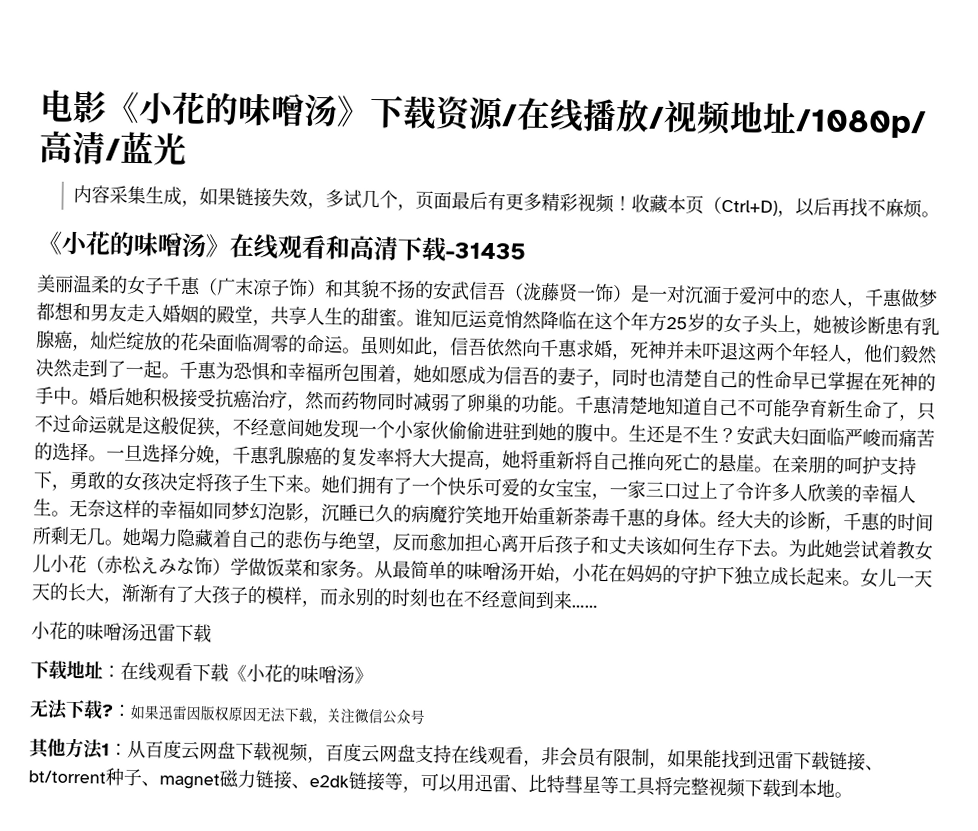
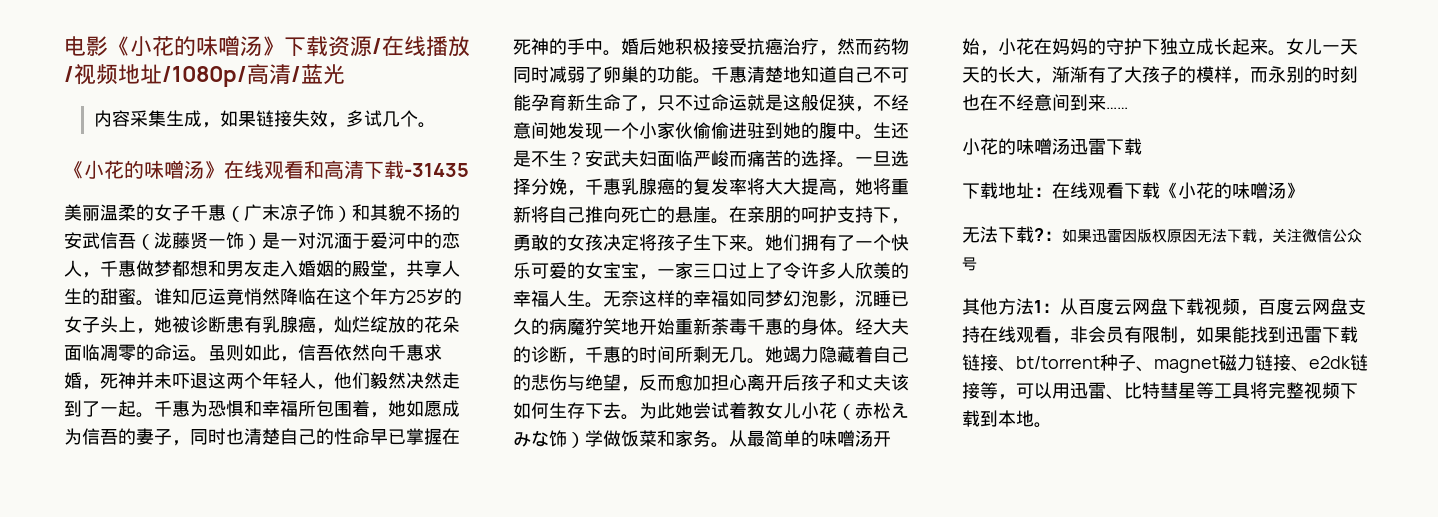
[397,190,923,219] ，页面最后有更多精彩视频！收藏本页（Ctrl+D)，以后再找不麻烦 -> (418, 118) none

